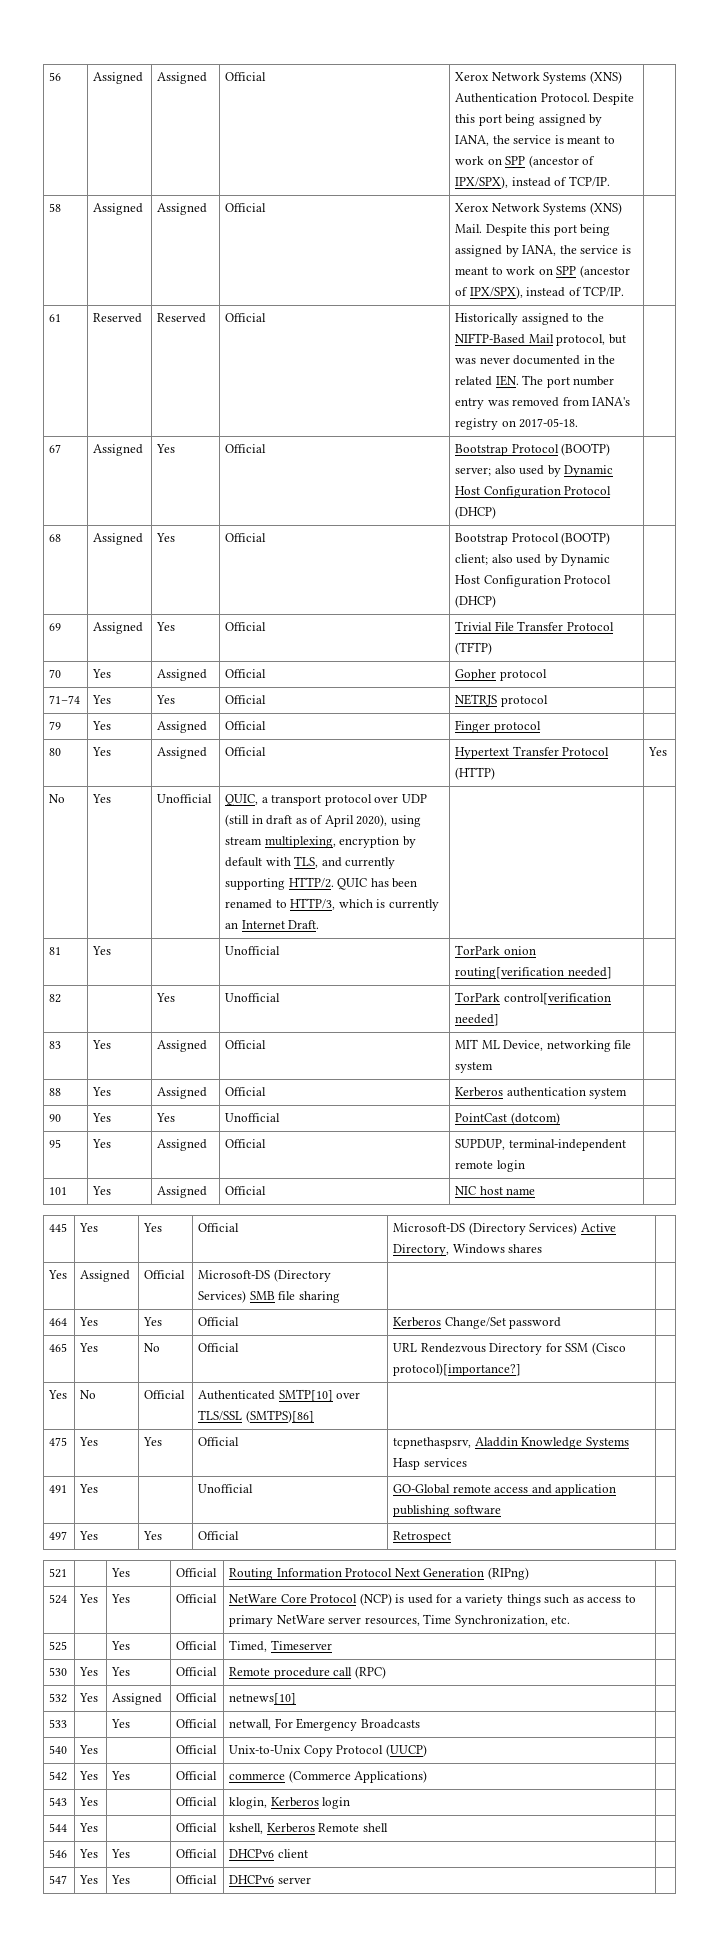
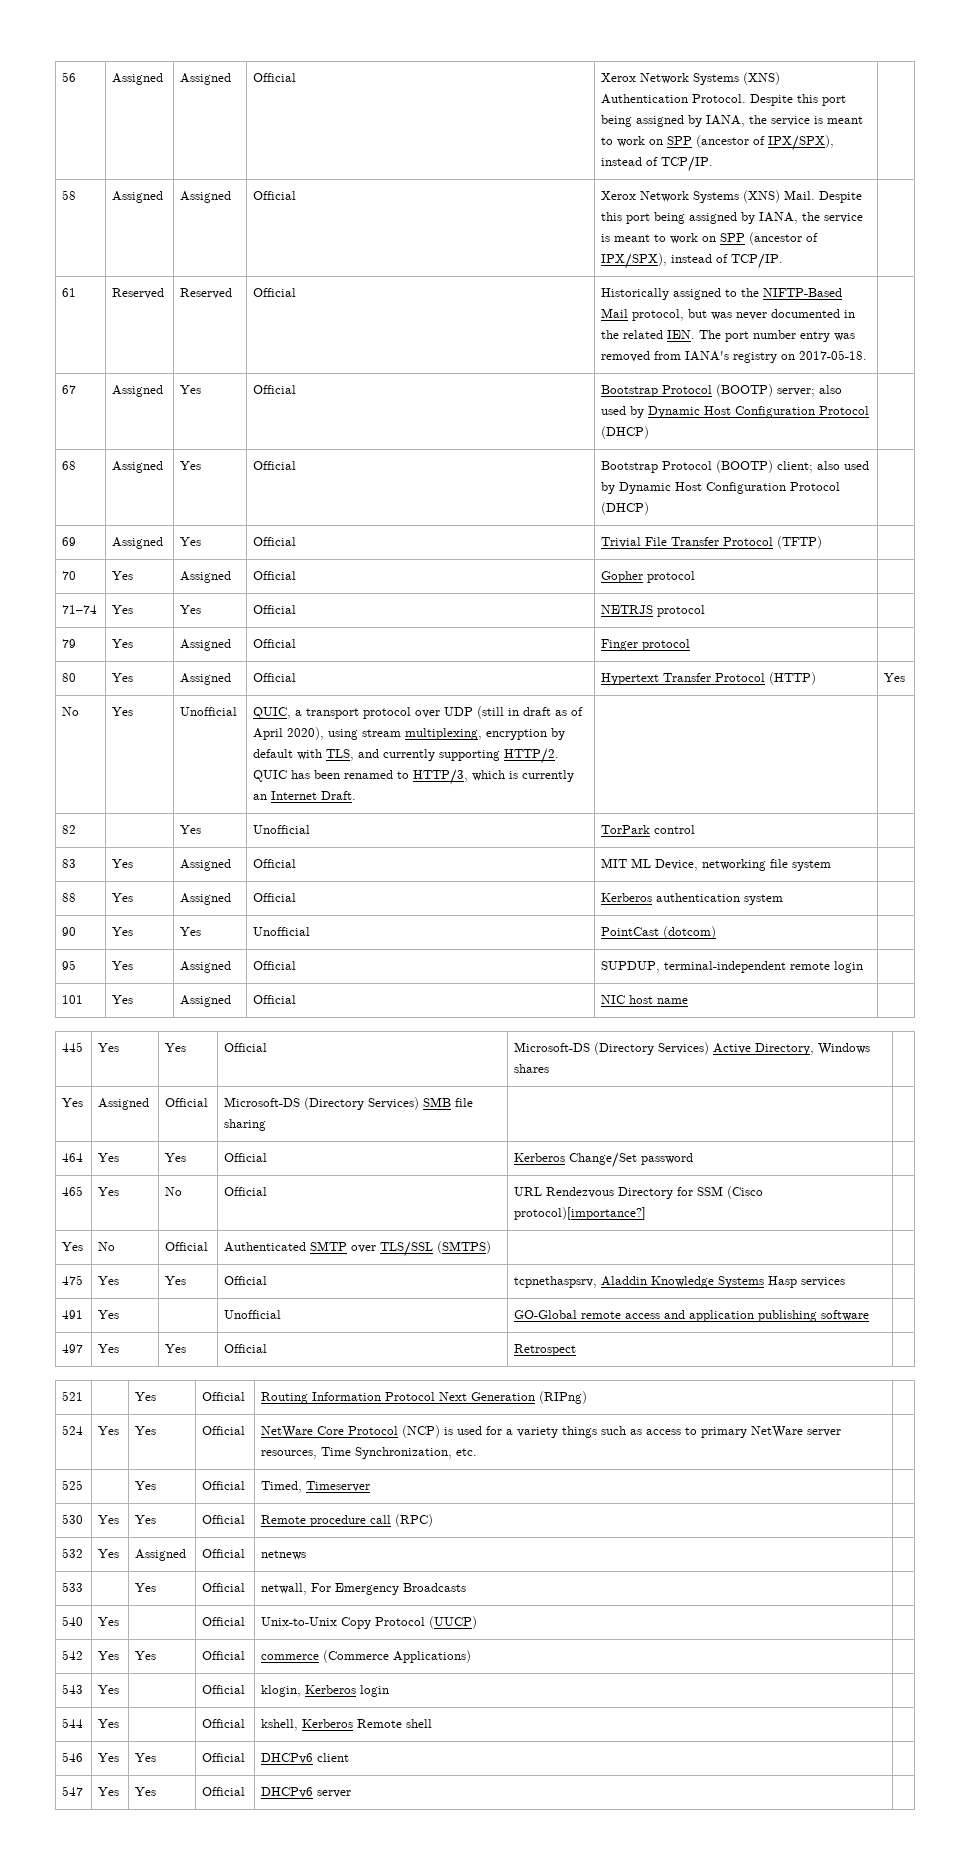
[49,947,62,955] [92,946,112,955] [225,946,281,955] [455,945,536,955] [455,967,612,979] // 81 | Yes | | Unofficial | TorPark onion routing[verification needed] | -> (357, 795) none
[503,993,611,1005] [455,1014,500,1026] control[verification needed] -> [654,825,696,834] control
[278,1389,333,1402] SMTP[10] -> [310,1241,348,1251] SMTP
[245,1410,314,1423] (SMTPS)[86] -> [437,1241,492,1254] (SMTPS)
[229,1693,297,1705] netnews[10] -> [261,1550,307,1560] netnews

